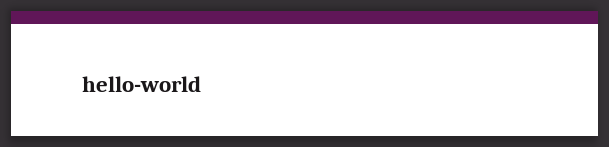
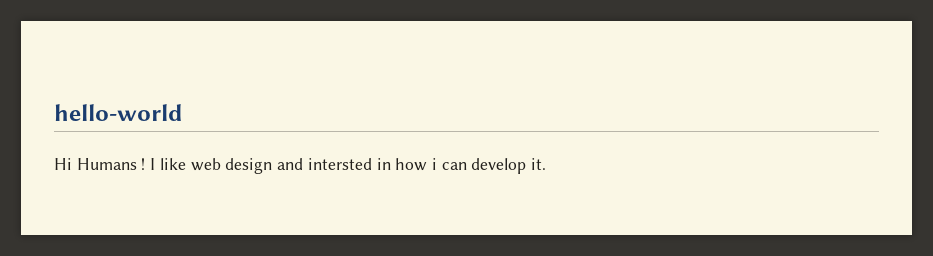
(201, 84) none -> [54,158,547,174] // Hi Humans ! I like web design and intersted in how i can develop it.

